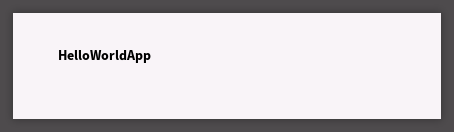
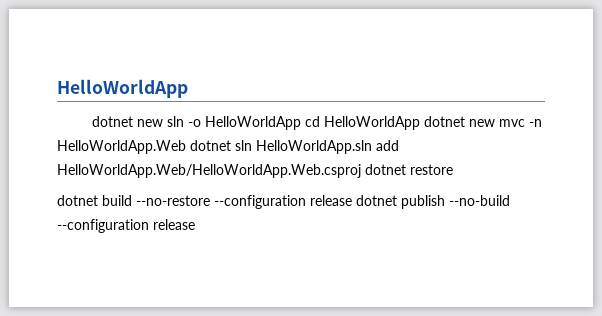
[58,50,151,63] HelloWorldApp -> [57,79,188,98] [92,116,543,130] [57,140,399,154] [57,164,453,178] [57,195,510,209] [57,219,195,233] HelloWorldApp // dotnet new sln -o HelloWorldApp cd HelloWorldApp dotnet new mvc -n HelloWorldApp.Web dotnet sln HelloWorldApp.sln add HelloWorldApp.Web/HelloWorldApp.Web.csproj dotnet restore // dotnet build --no-restore --configuration release dotnet publish --no-build --configuration release

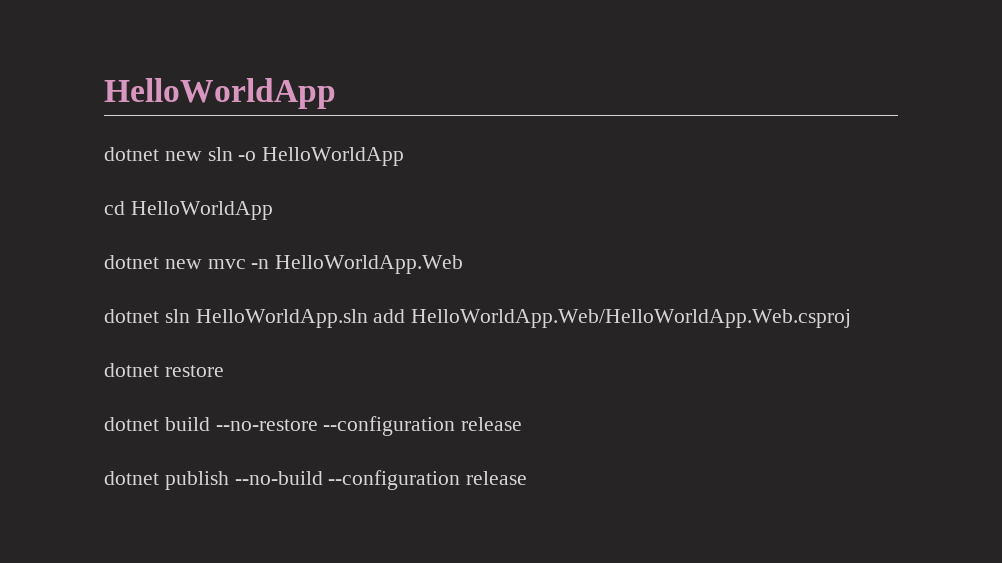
(302, 123) none -> (405, 156) //
(421, 123) none -> (273, 210) //
(186, 147) none -> (464, 264) //
(361, 171) none -> (852, 318) //
(352, 200) none -> (523, 424) //

